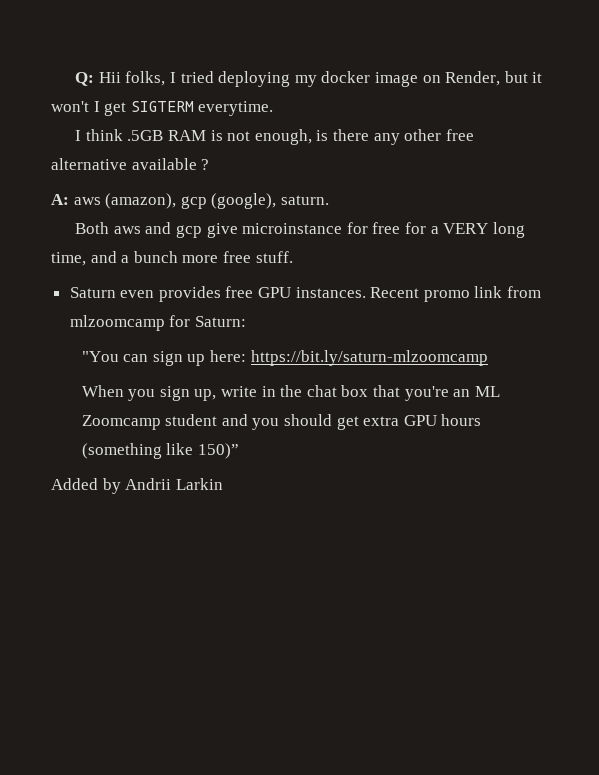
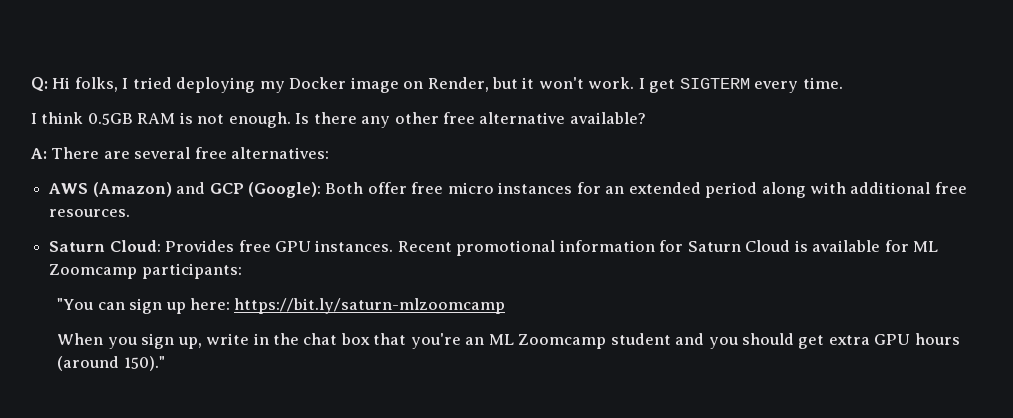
[98,72,121,83] Hii -> [52,77,71,89] Hi
[321,71,371,83] docker -> [289,77,347,89] Docker
(89, 106) none -> [588,77,635,89] work.
[198,101,274,116] everytime. -> [754,77,843,93] every time.
[127,130,164,141] .5GB -> [87,113,133,125] 0.5GB
[254,129,329,145] enough, is -> [228,112,310,128] enough. Is
[131,158,210,170] available ? -> [569,112,646,124] available?
[73,193,329,209] [75,222,525,238] [51,251,293,266] [69,286,221,302] aws (amazon), gcp (google), saturn. // Both aws and gcp give microinstance for free for a VERY long time, and a bunch more free stuff. // Saturn even provides -> [51,147,330,159] [49,182,967,198] [49,209,131,217] [49,240,235,252] There are several free alternatives: // AWS (Amazon) and GCP (Google): Both offer free micro instances for an extended period along with additional free resources. // Saturn Cloud: Provides
[423,286,542,302] [69,315,246,331] promo link from mlzoomcamp for Saturn: -> [456,240,938,256] [49,263,242,279] promotional information for Saturn Cloud is available for ML Zoomcamp participants:
[81,443,239,459] [51,478,223,494] (something like 150)” // Added by Andrii Larkin -> [57,356,165,371] (around 150)."

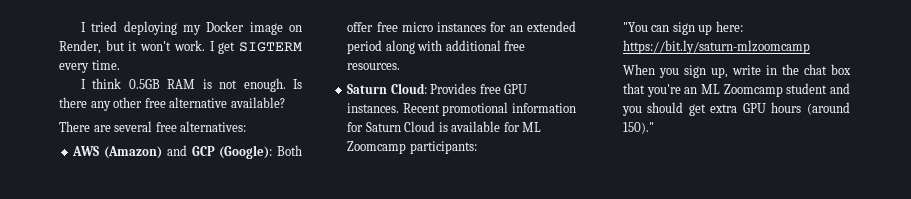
[31,77,118,92] Q: Hi folks, -> (80, 27) none
[31,148,47,159] A: -> (285, 102) none

